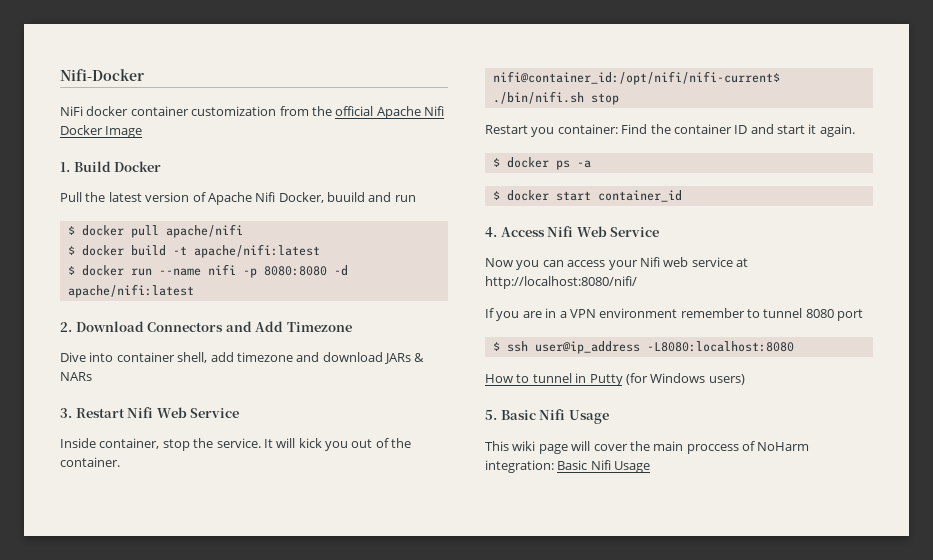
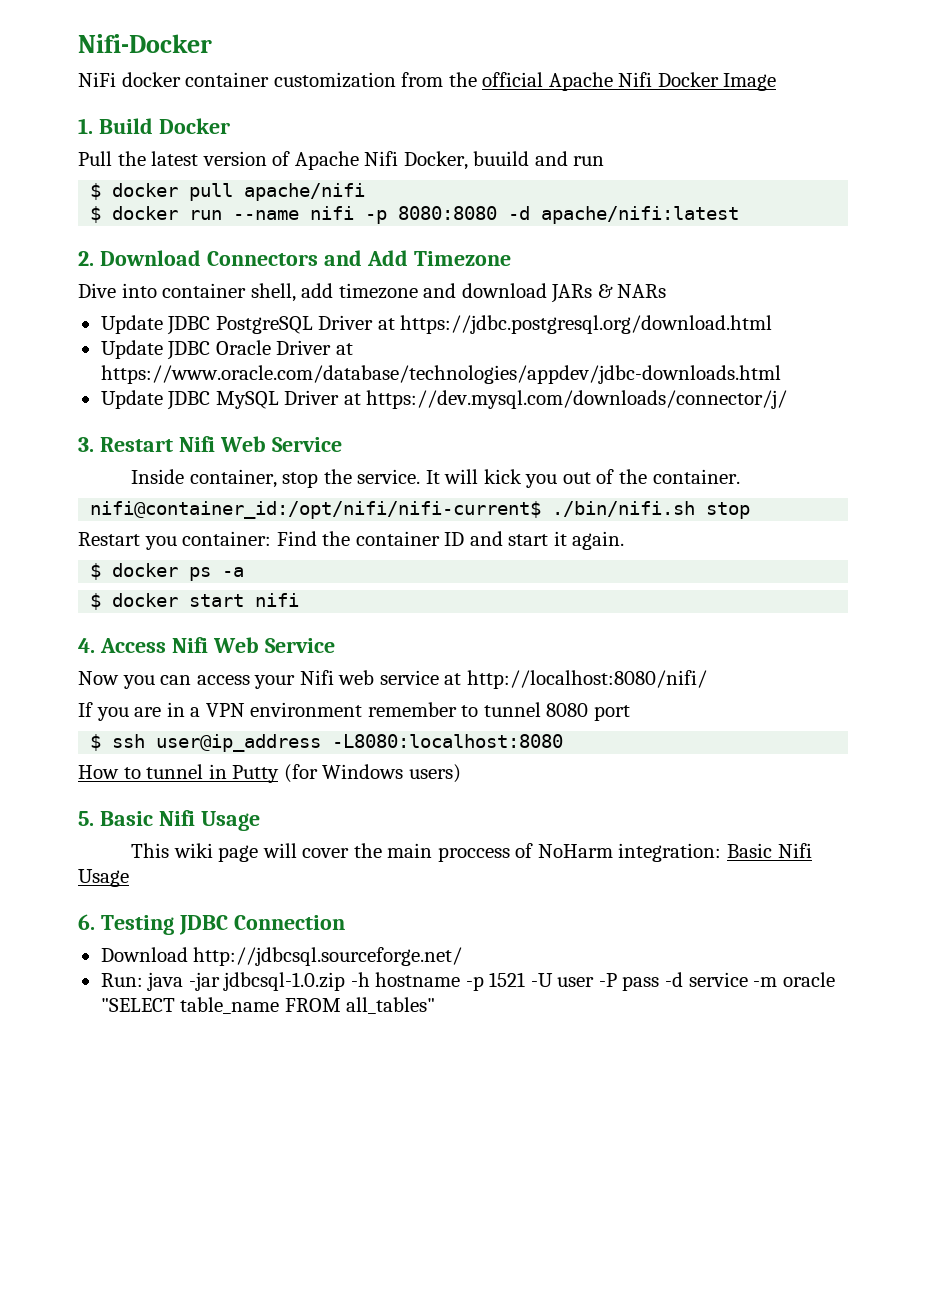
[67,244,320,258] // $ docker build -t apache/nifi:latest -> (366, 192) none
(92, 376) none -> [100,315,773,335] [100,340,353,360] [100,365,781,384] [100,390,788,410] // Update JDBC PostgreSQL Driver at https://jdbc.postgresql.org/download.html // Update JDBC Oracle Driver at https://www.oracle.com/database/technologies/appdev/jdbc-downloads.html // Update JDBC MySQL Driver at https://dev.mysql.com/downloads/connector/j/
[597,190,682,202] container_id -> [255,593,300,607] nifi
(651, 467) none -> [78,914,345,935] [100,947,463,966] [100,972,835,991] [100,997,436,1014] // 6. Testing JDBC Connection // Download http://jdbcsql.sourceforge.net/ // Run: java -jar jdbcsql-1.0.zip -h hostname -p 1521 -U user -P pass -d service -m oracle "SELECT table_name FROM all_tables"

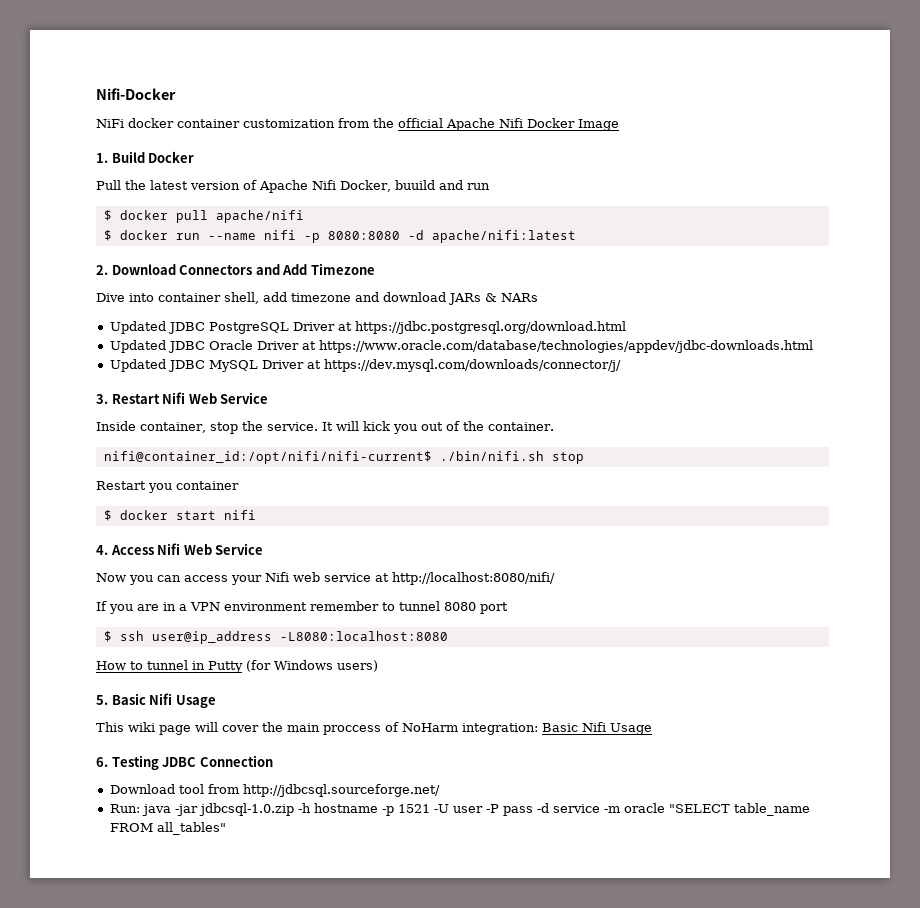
[100,315,163,334] Update -> [109,321,166,334] Updated
[100,340,163,359] Update -> [109,340,166,353] Updated
[100,390,163,409] Update -> [109,359,166,372] Updated
[182,531,625,550] [90,563,245,581] container: Find the container ID and start it again. // $ docker ps -a -> [176,481,239,490] container
(188, 954) none -> [178,784,239,794] tool from

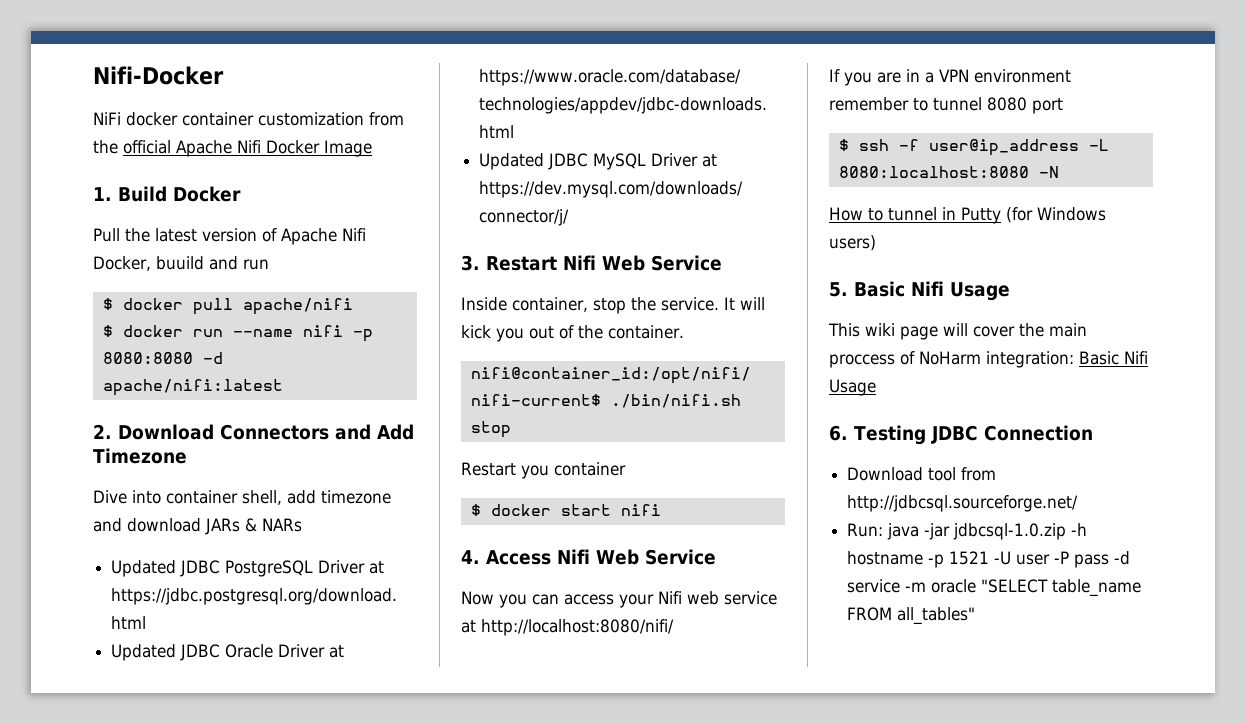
[151,631,448,644] user@ip_address -L8080:localhost:8080 -> [898,139,1109,156] [838,166,1059,178] -f user@ip_address -L 8080:localhost:8080 -N

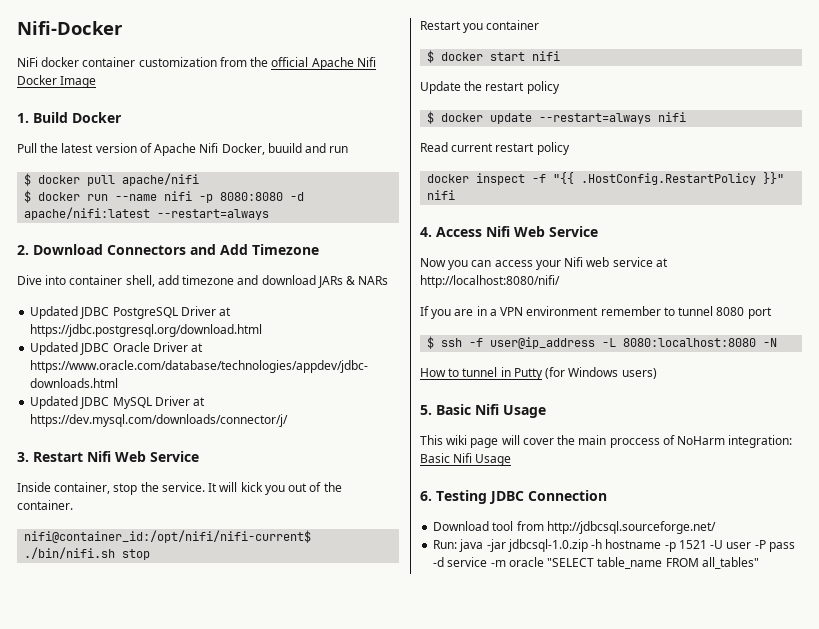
(283, 387) none -> [157,209,270,220] --restart=always
(661, 510) none -> [420,81,560,94] [427,111,687,124] [420,142,570,155] [427,172,785,185] [427,190,456,200] // Update the restart policy // $ docker update --restart=always nifi // Read current restart policy // docker inspect -f "{{ .HostConfig.RestartPolicy }}" nifi

